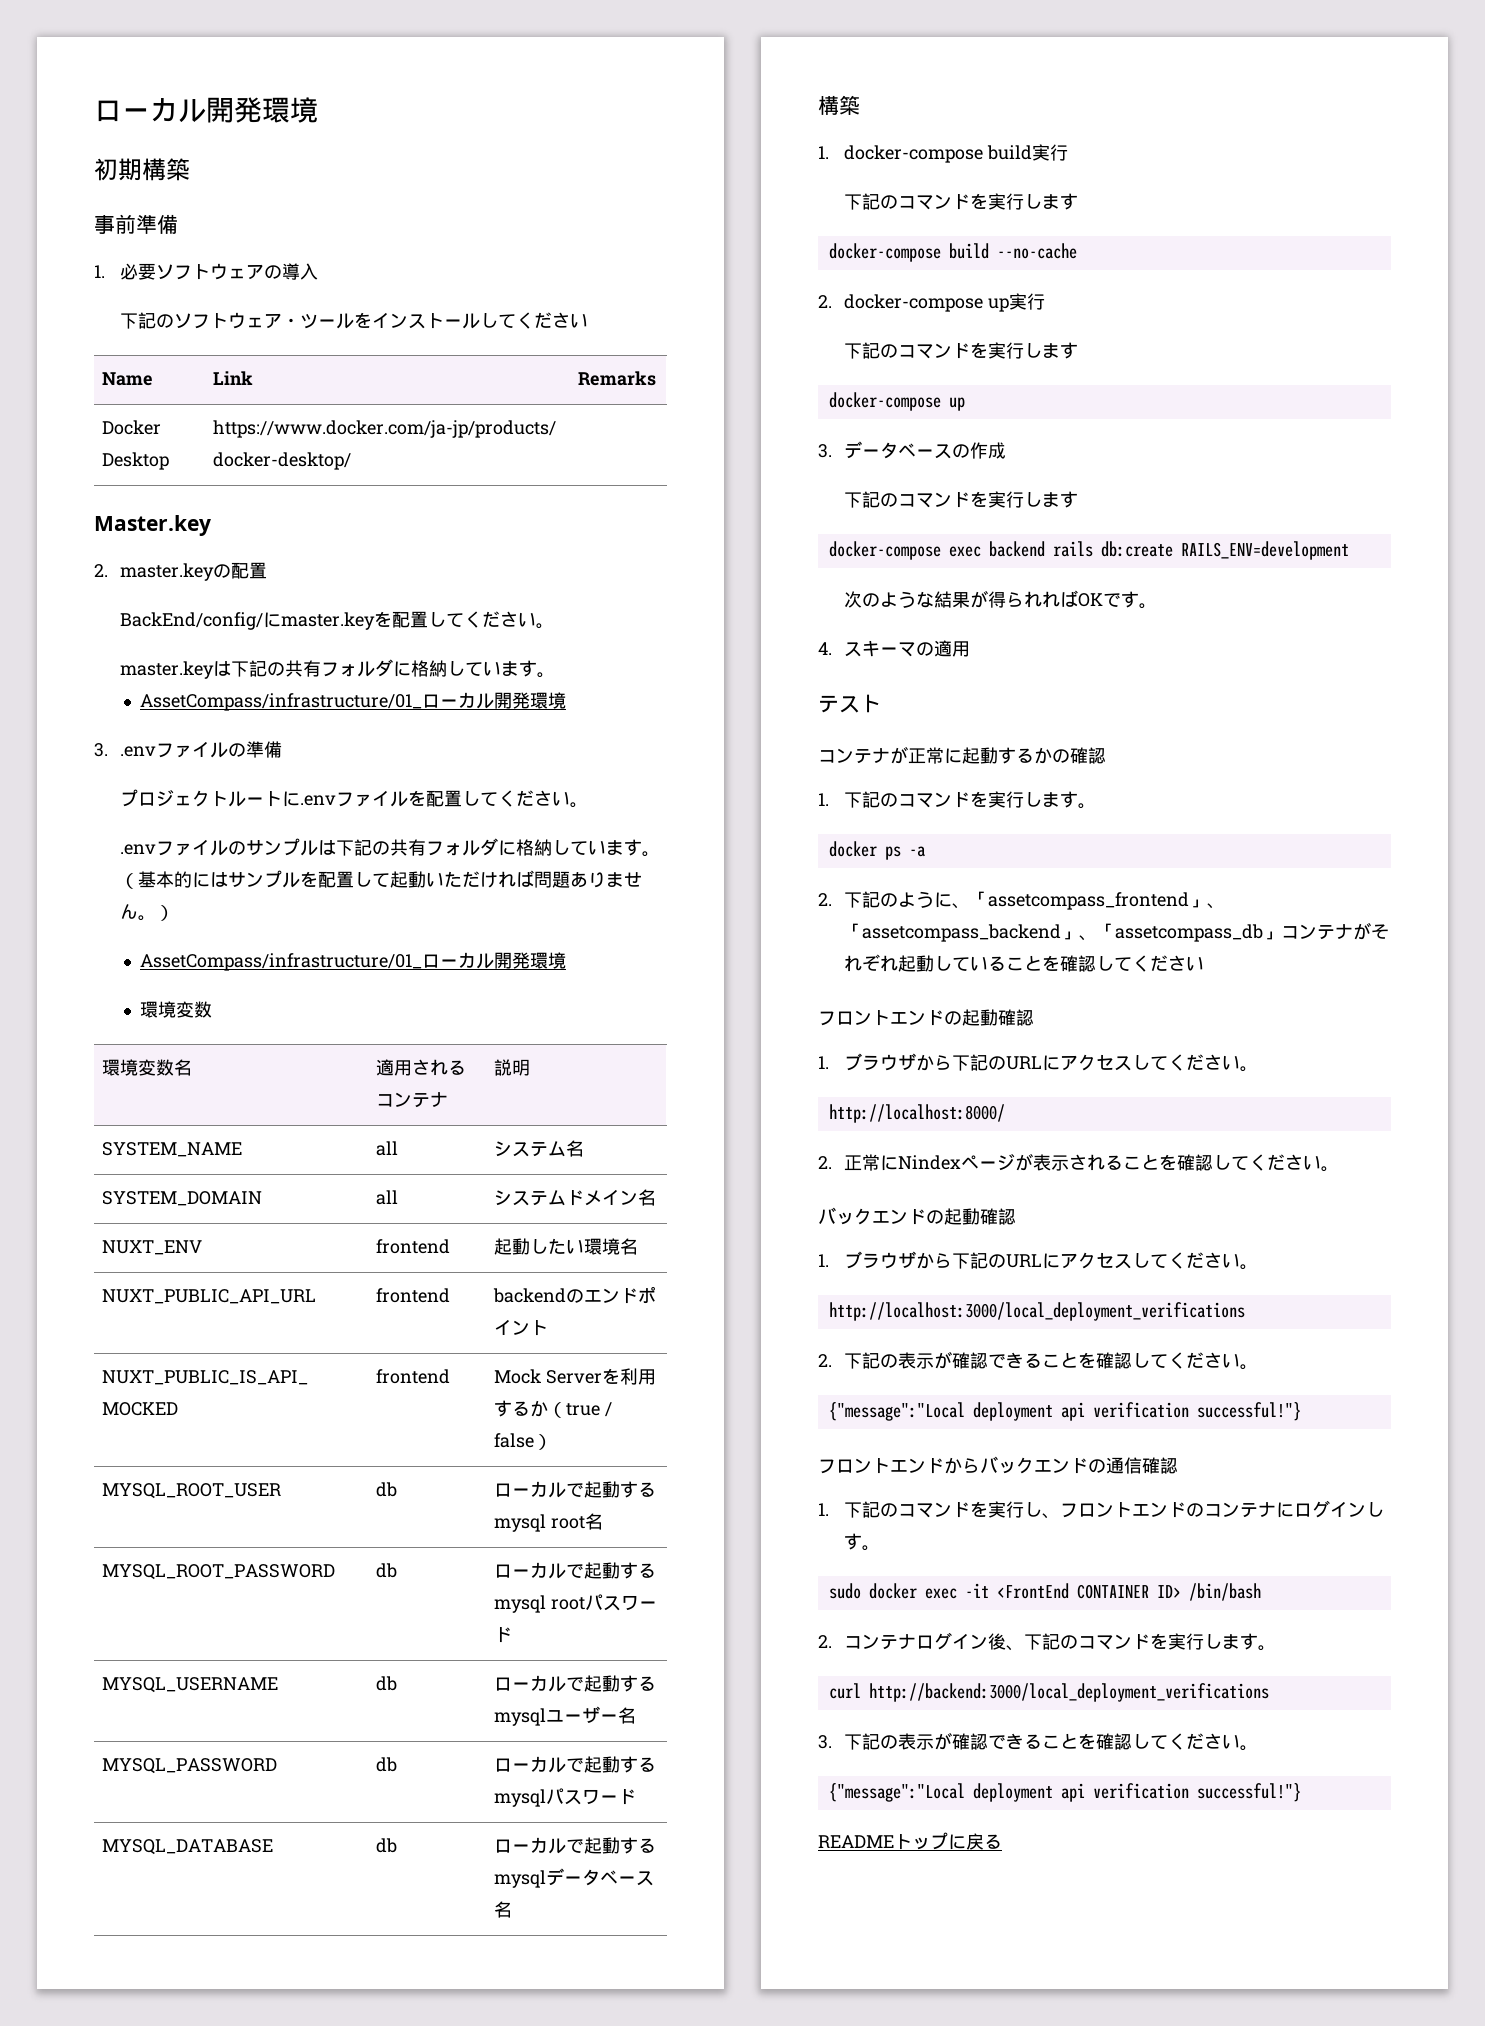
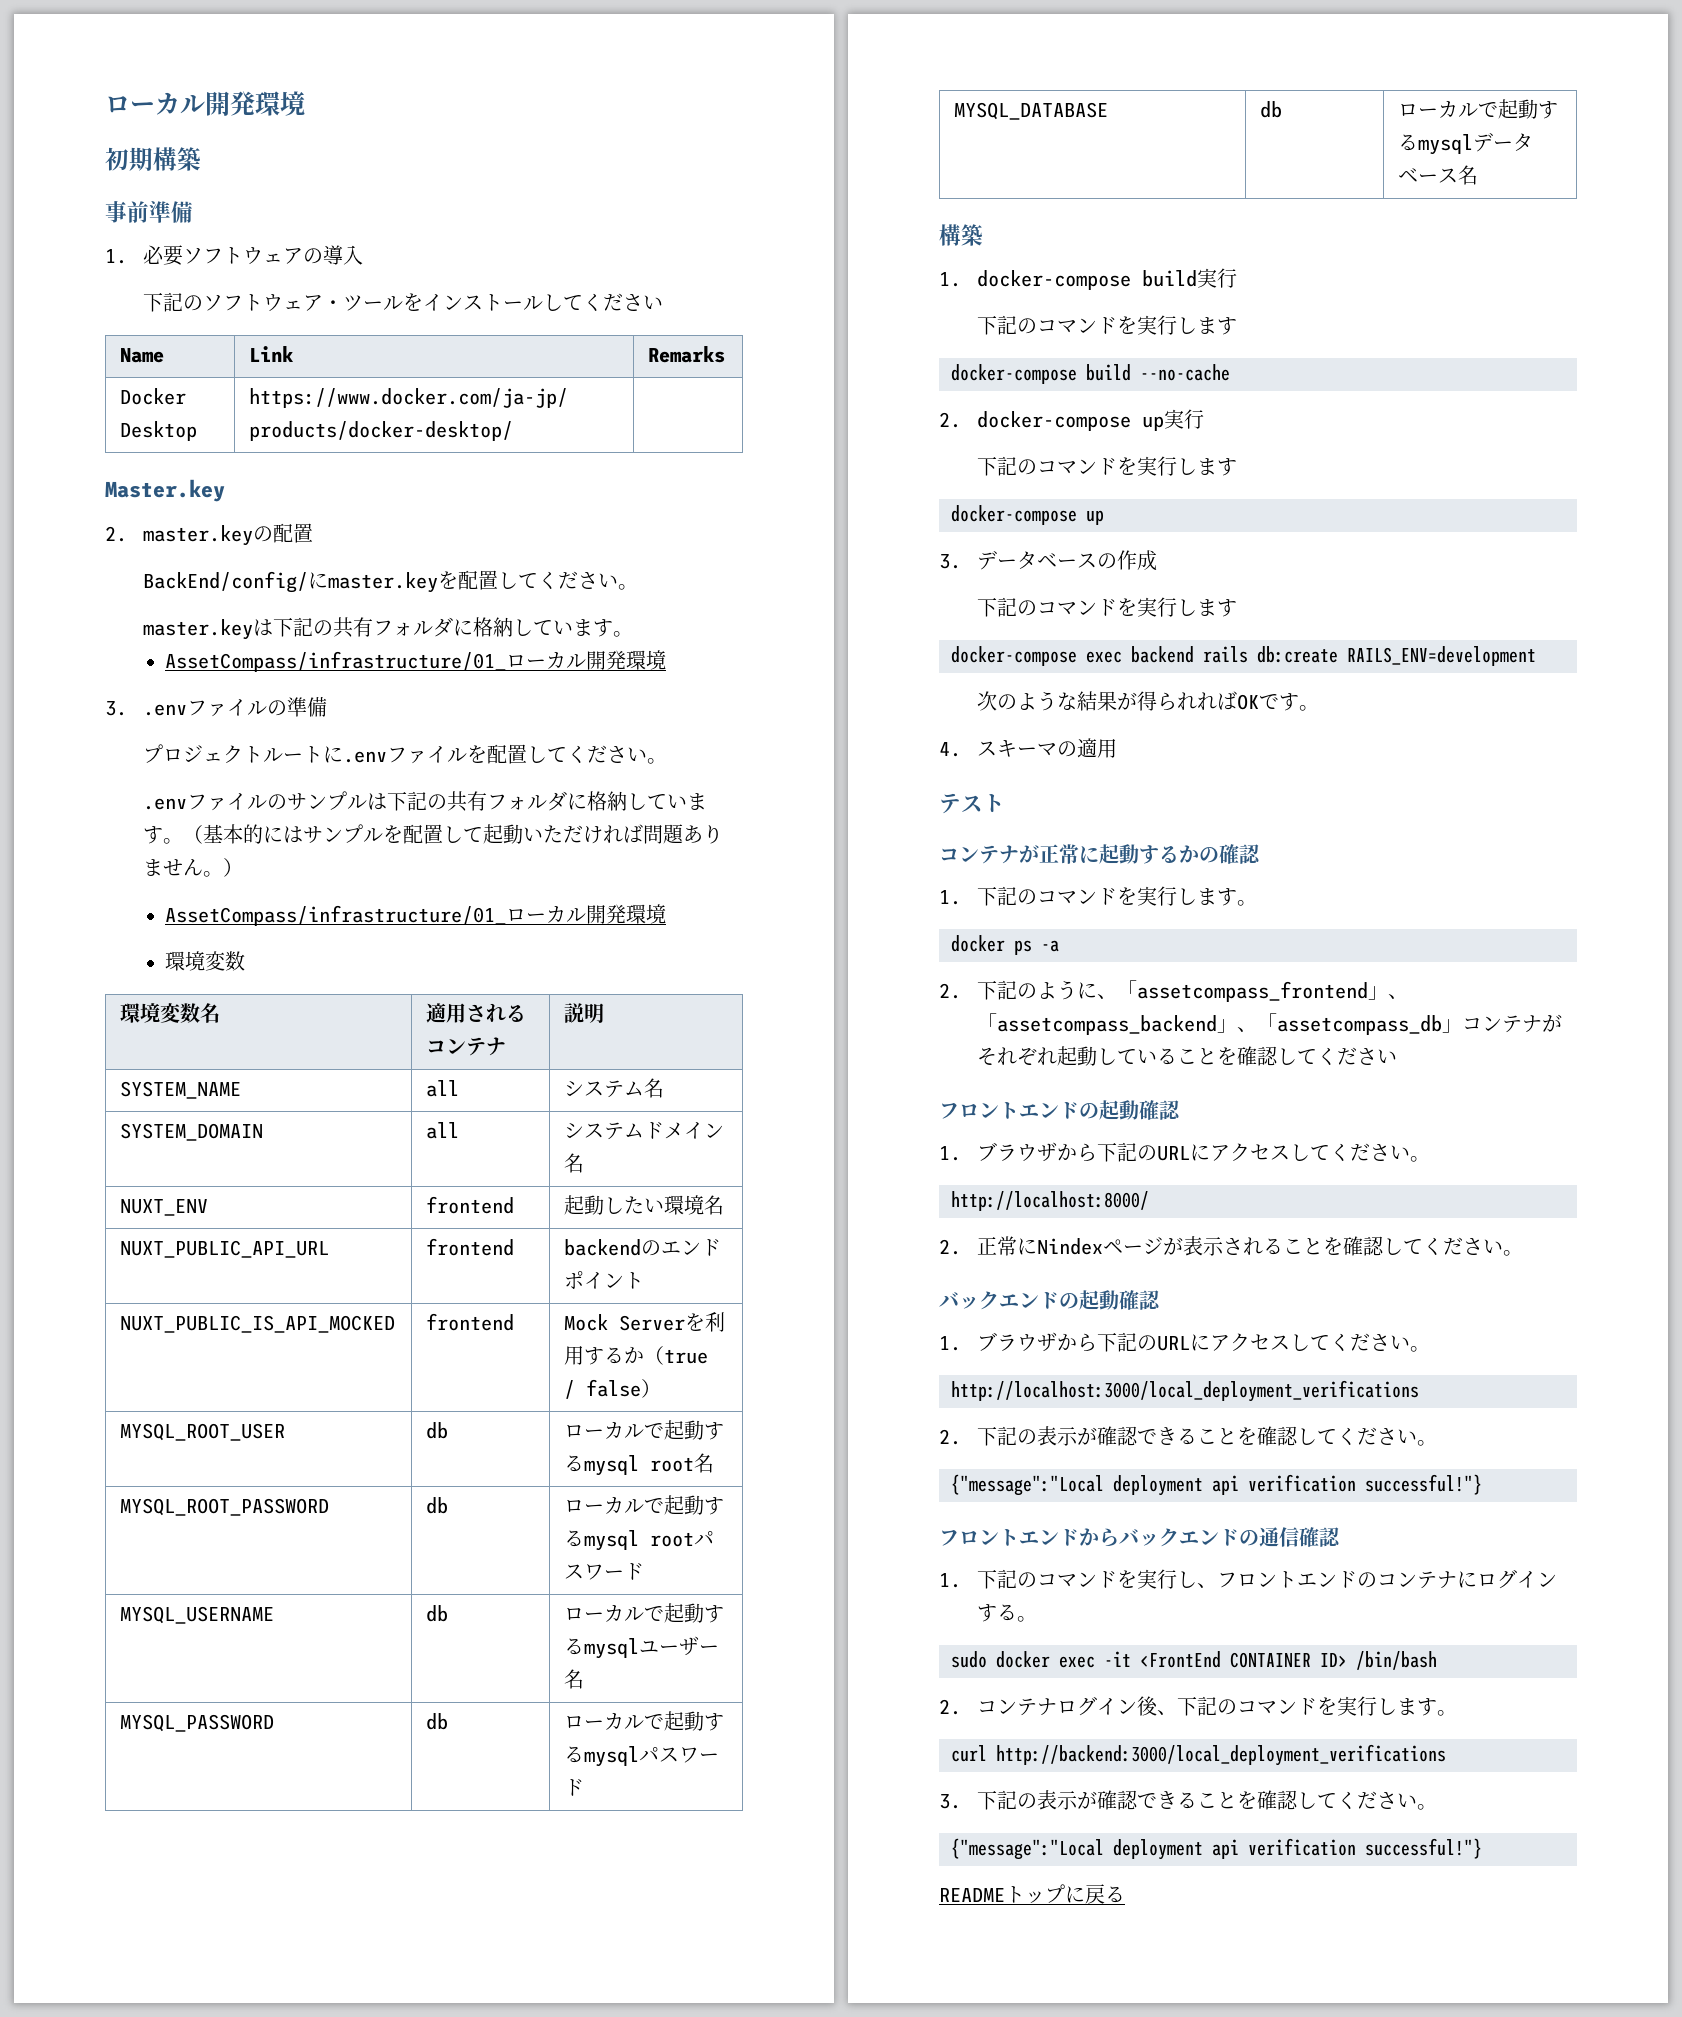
[1365,1502,1384,1517] [843,1533,862,1550] しす -> [977,1604,1018,1622] する

